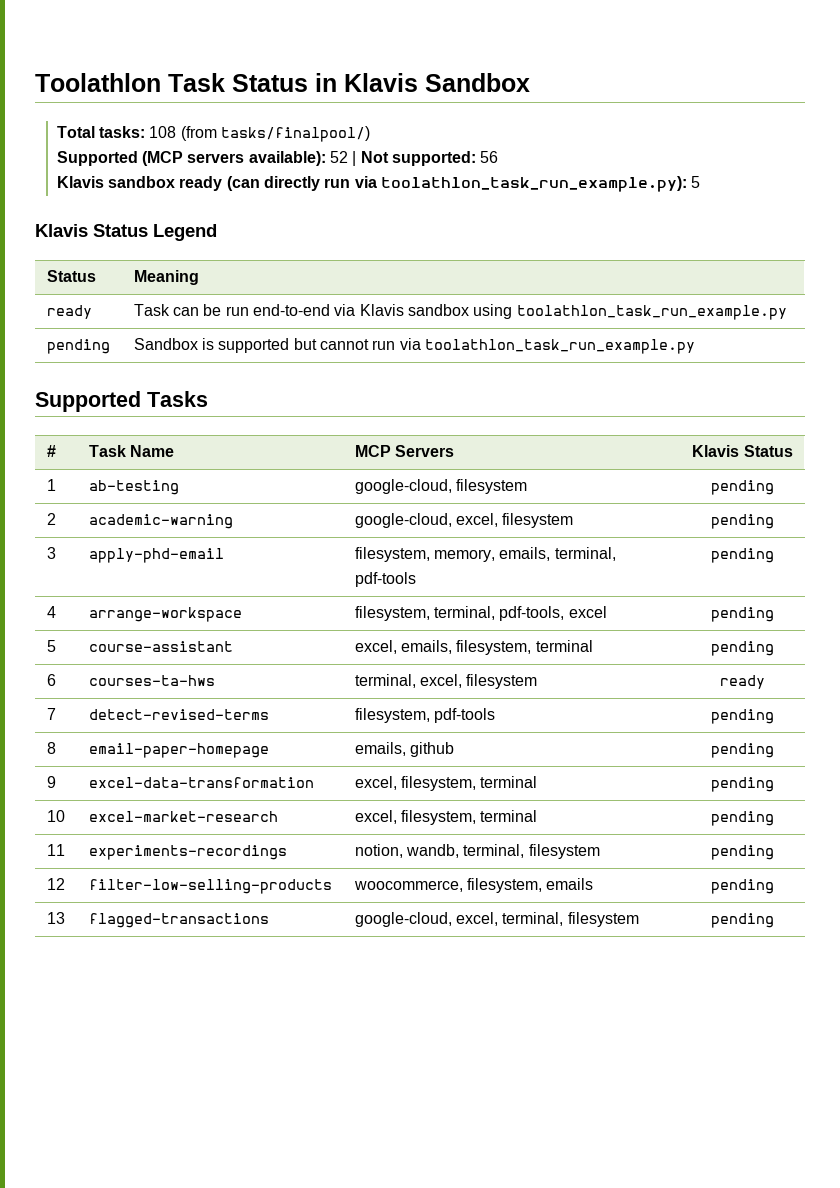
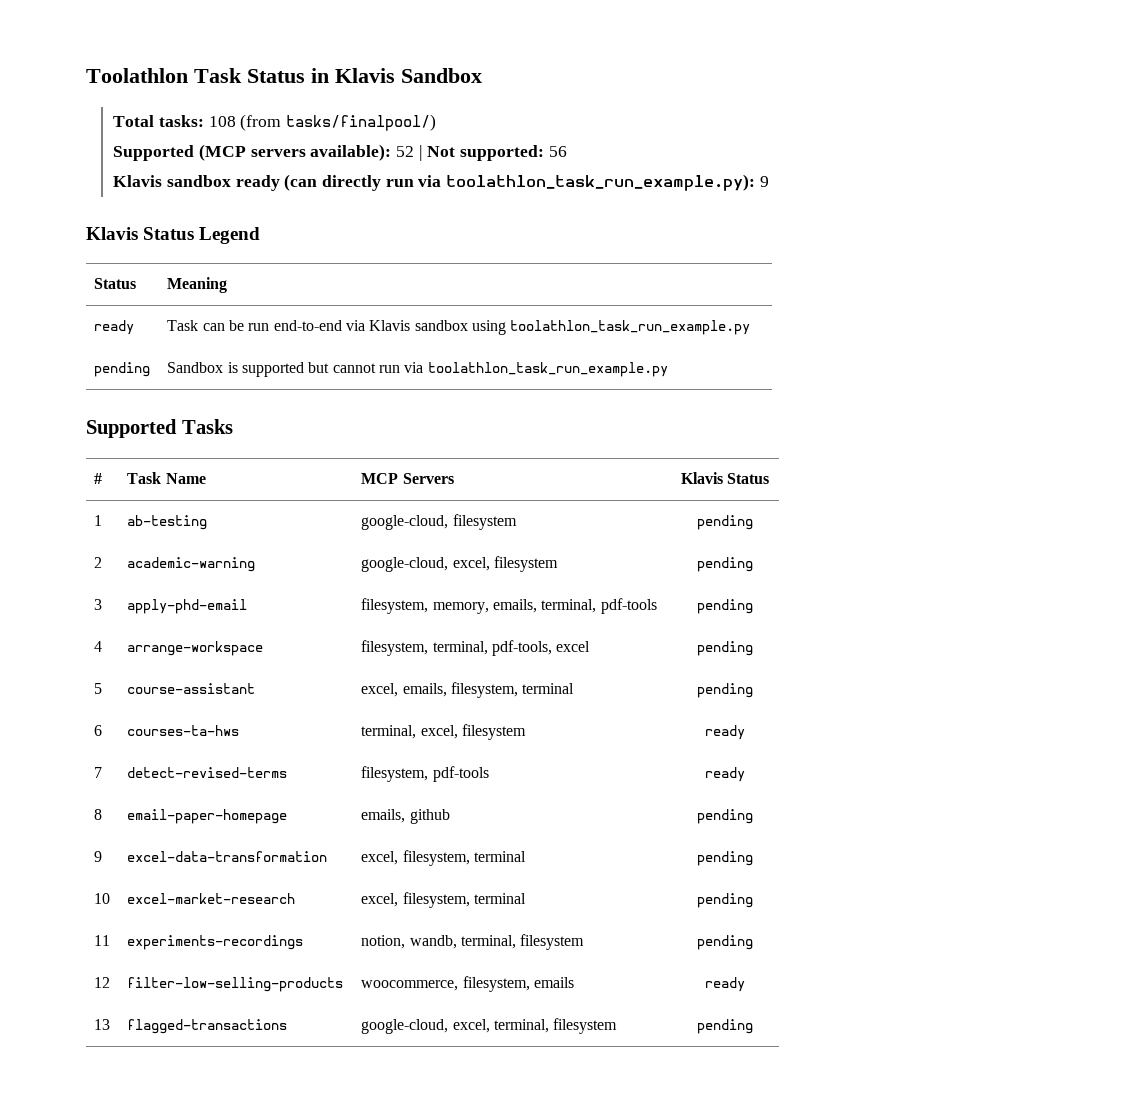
[691,176,701,188] 5 -> [759,176,769,187] 9
[711,709,774,724] pending -> [705,767,746,782] ready
[711,879,774,894] pending -> [705,977,746,992] ready

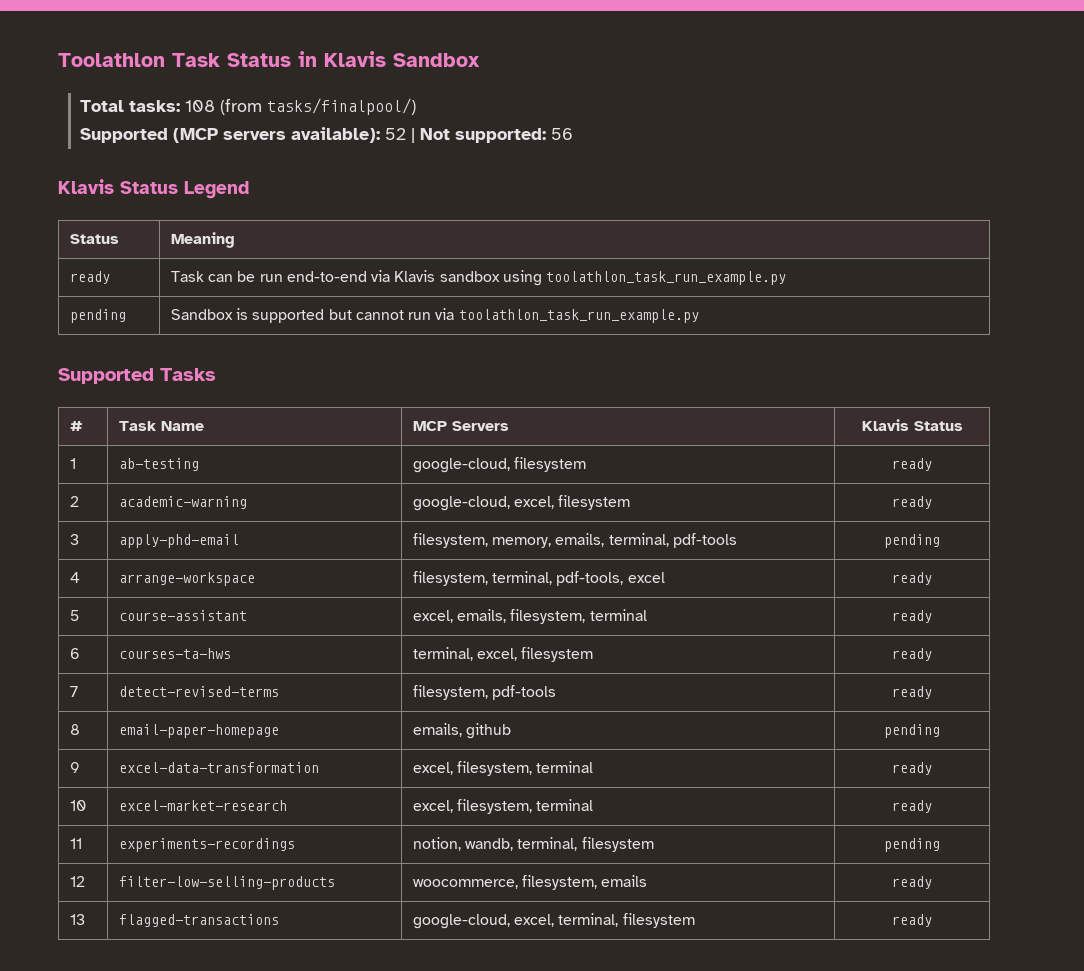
[113,174,769,191] // Klavis sandbox ready (can directly run via toolathlon_task_run_example.py): 9 -> (574, 134) none
[697,515,754,530] pending -> [892,458,932,471] ready
[697,557,754,572] pending -> [892,496,932,509] ready
[697,641,754,656] pending -> [892,572,932,585] ready
[697,683,754,698] pending -> [892,610,932,623] ready
[697,851,754,866] pending -> [892,762,932,775] ready
[697,893,754,908] pending -> [892,800,932,813] ready
[697,1019,754,1034] pending -> [892,914,932,927] ready

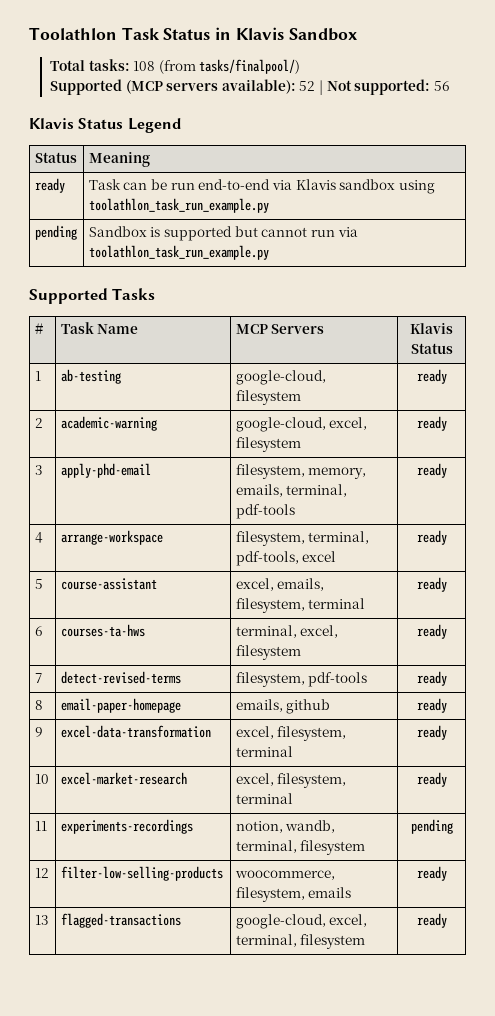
[884,534,940,548] pending -> [416,463,447,478] ready
[884,724,940,738] pending -> [416,698,447,713] ready

